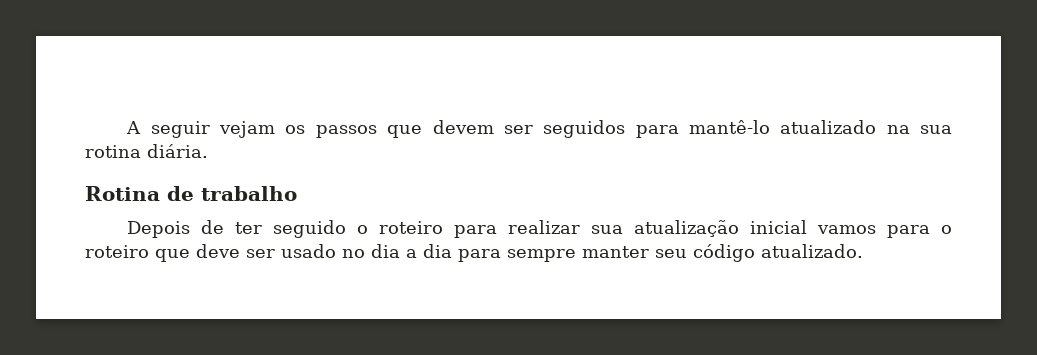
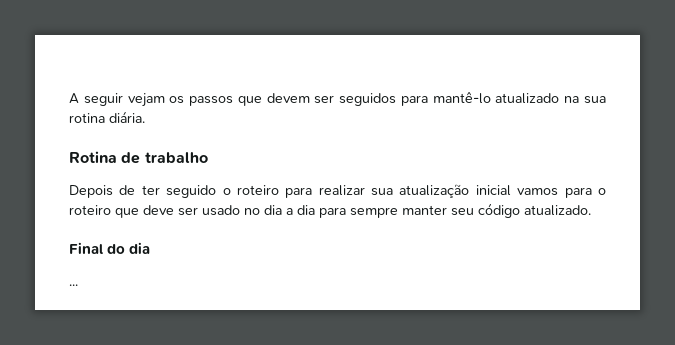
(863, 251) none -> [69,242,151,254] [69,284,78,286] // Final do dia // ...

